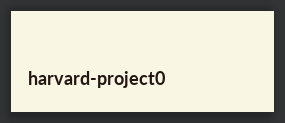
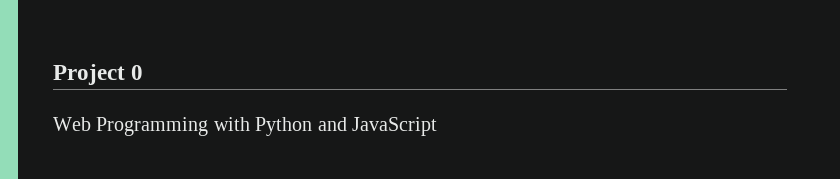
[28,71,165,88] harvard-project0 -> [53,64,144,85] [53,117,437,136] Project 0 // Web Programming with Python and JavaScript

